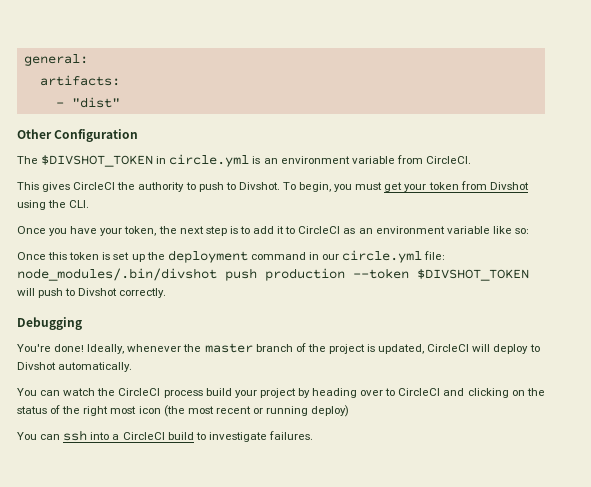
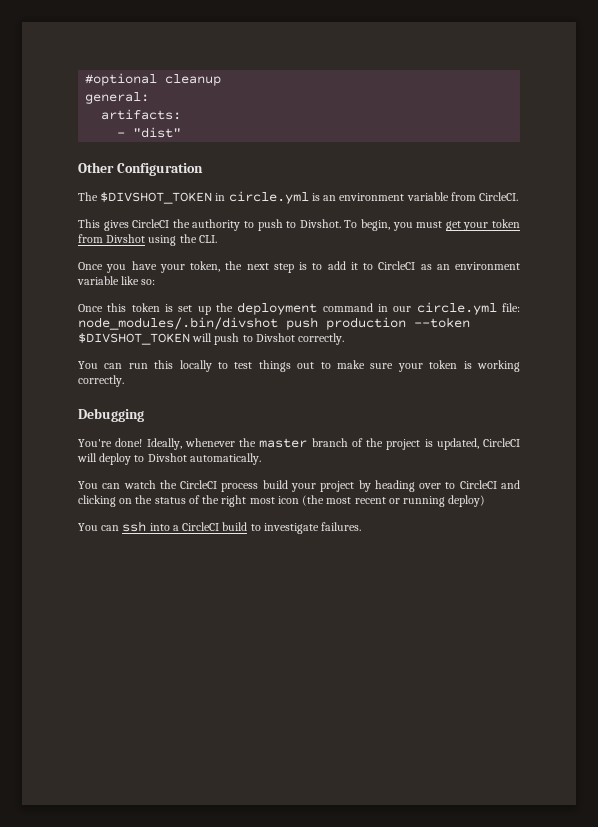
(23, 60) none -> [85,73,222,86] #optional cleanup //
(167, 293) none -> [78,360,520,372] [78,375,124,387] // You can run this locally to test things out to make sure your token is working correctly.

